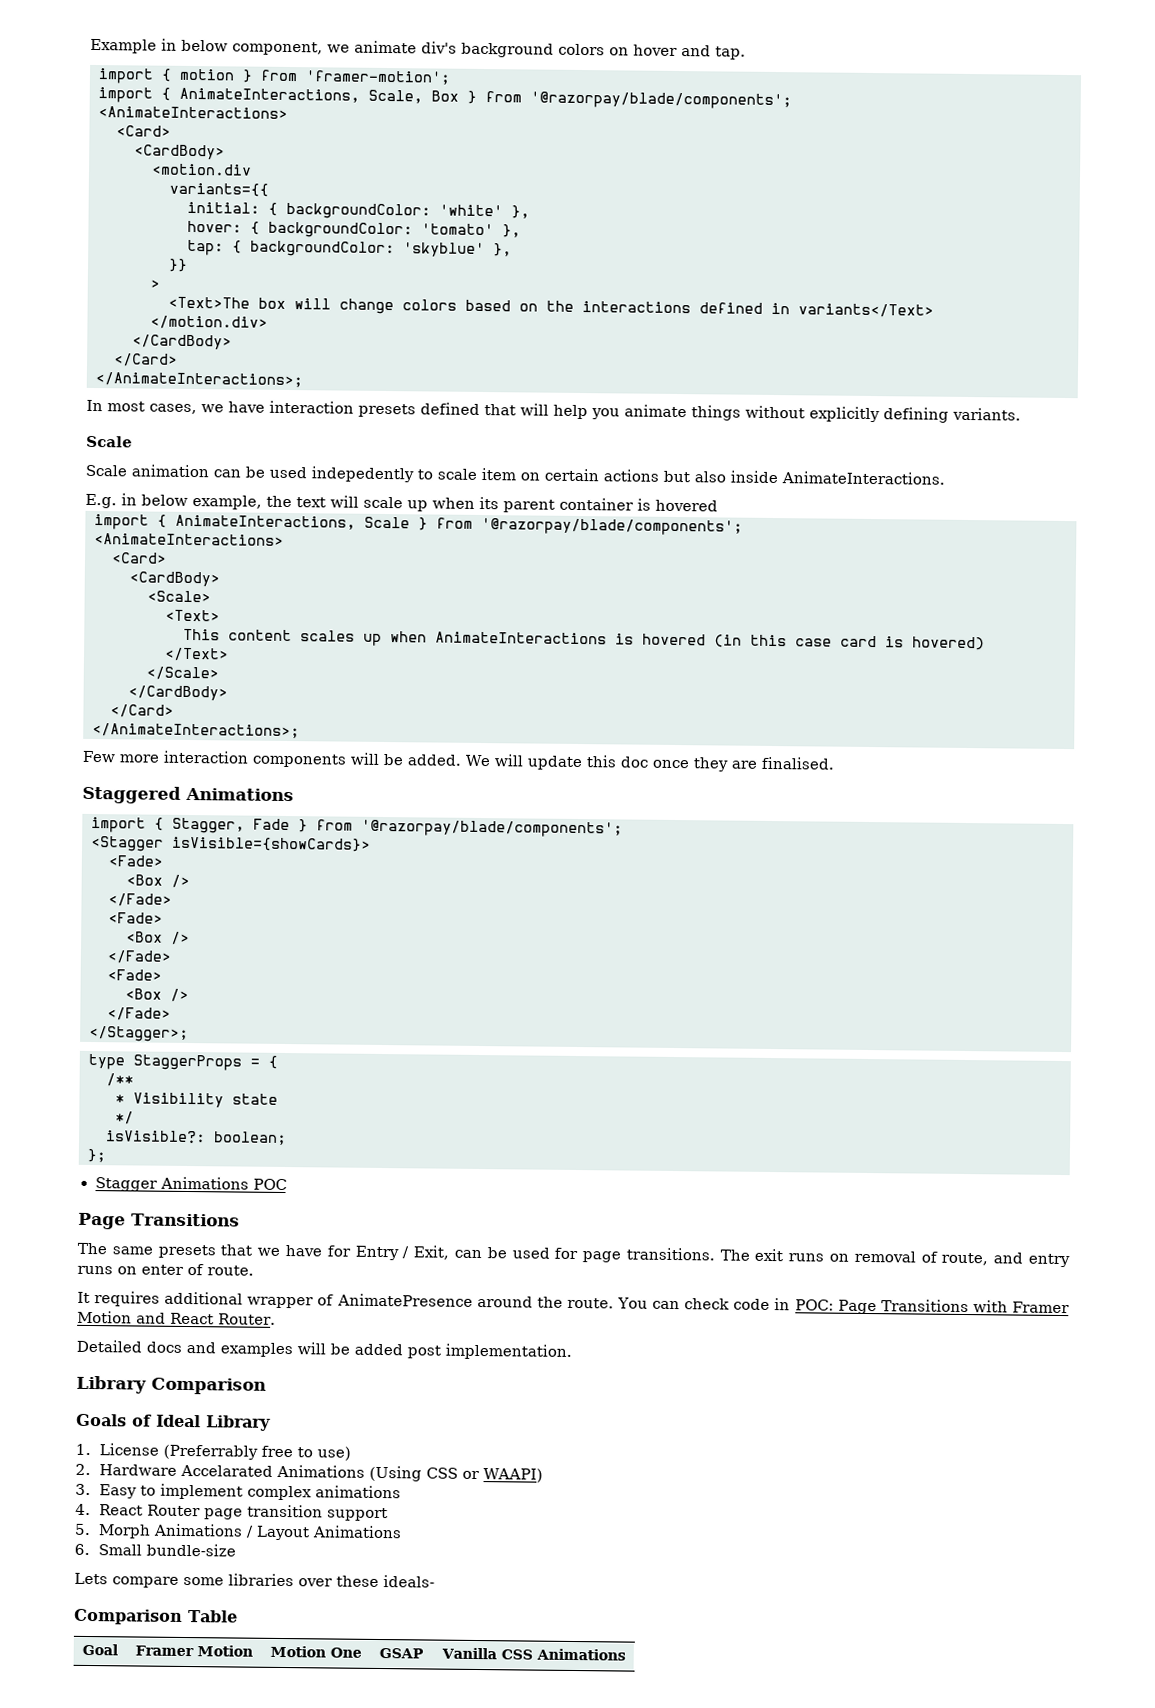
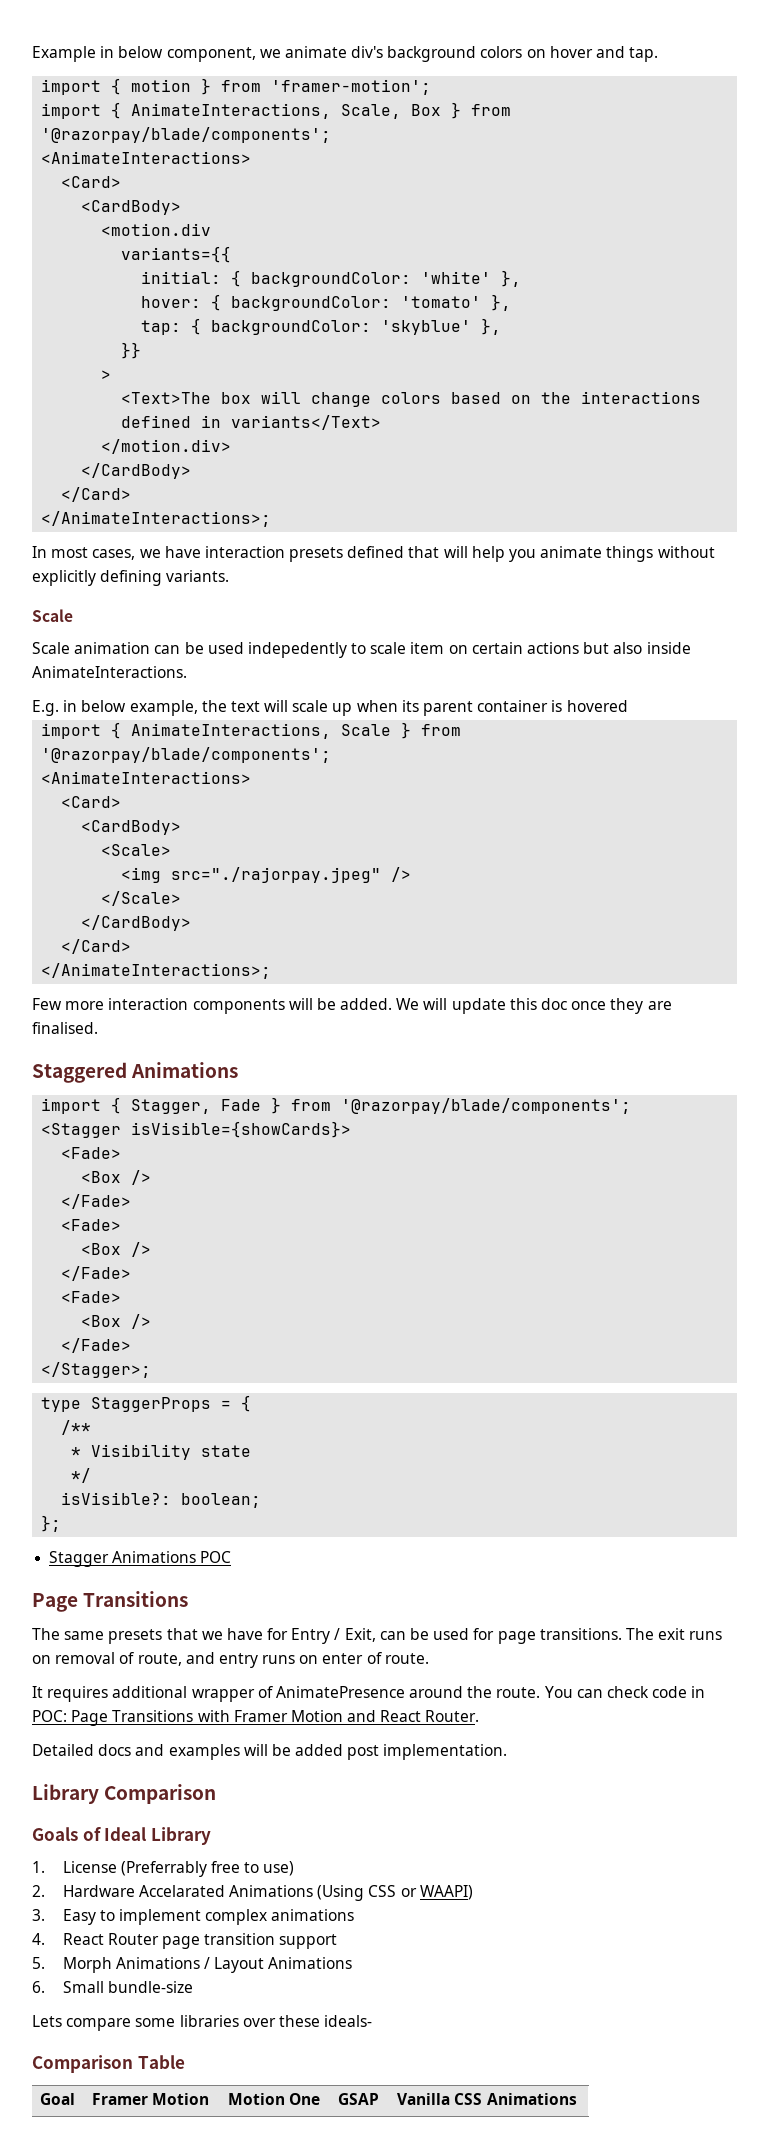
[165,609,220,622] [183,628,985,651] [164,647,229,662] <Text> // This content scales up when AnimateInteractions is hovered (in this case card is hovered) // </Text> -> [121,867,412,883] <img src="./rajorpay.jpeg" />

